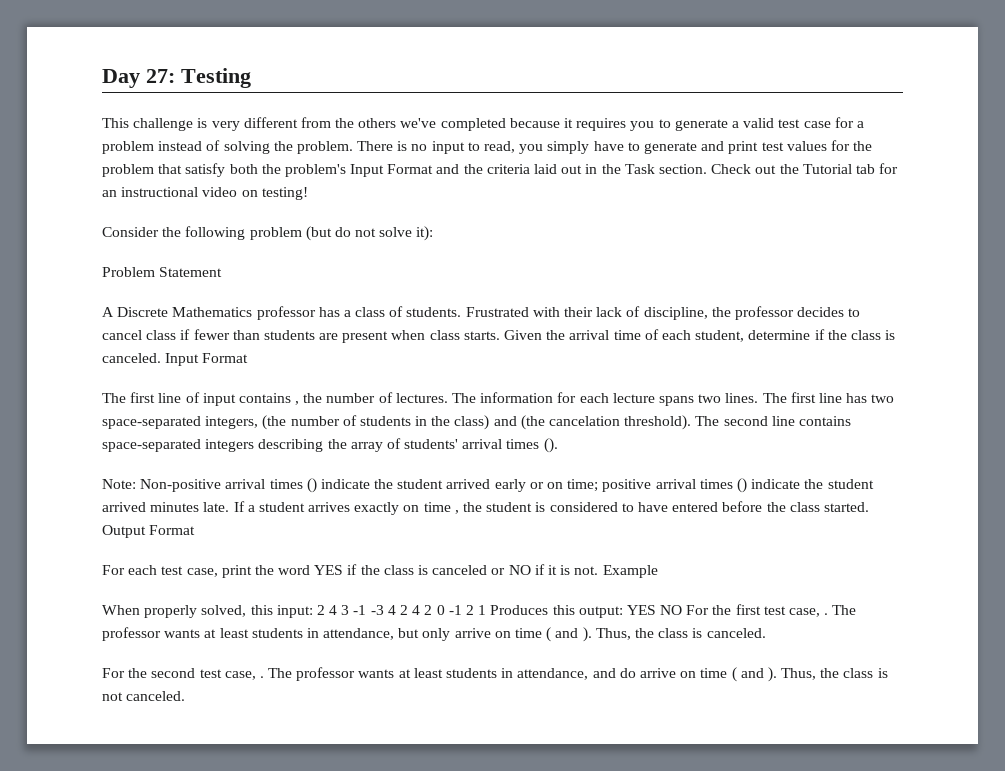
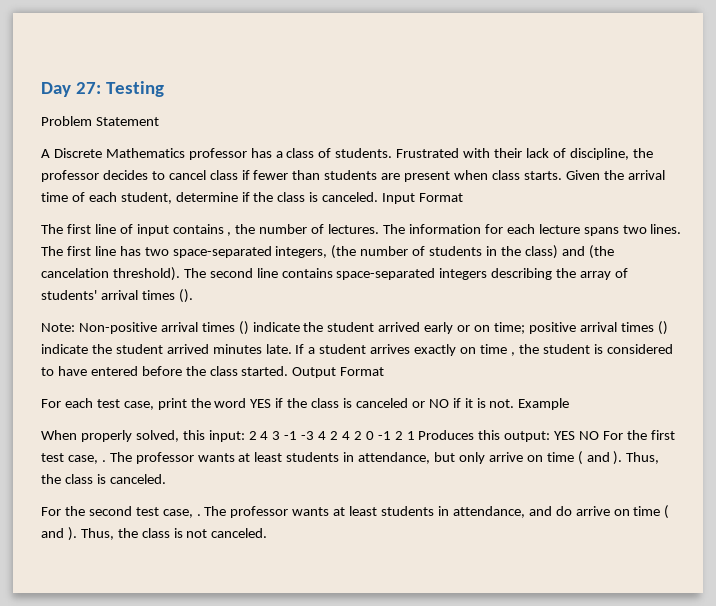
[102,117,864,131] [102,140,873,154] [102,163,899,177] [102,187,308,200] [102,226,434,241] // This challenge is very different from the others we've completed because it requires you to generate a valid test case for a problem instead of solving the problem. There is no input to read, you simply have to generate and print test values for the problem that satisfy both the problem's Input Format and the criteria laid out in the Task section. Check out the Tutorial tab for an instructional video on testing! // Consider the following problem (but do not solve it): -> (164, 89) none

